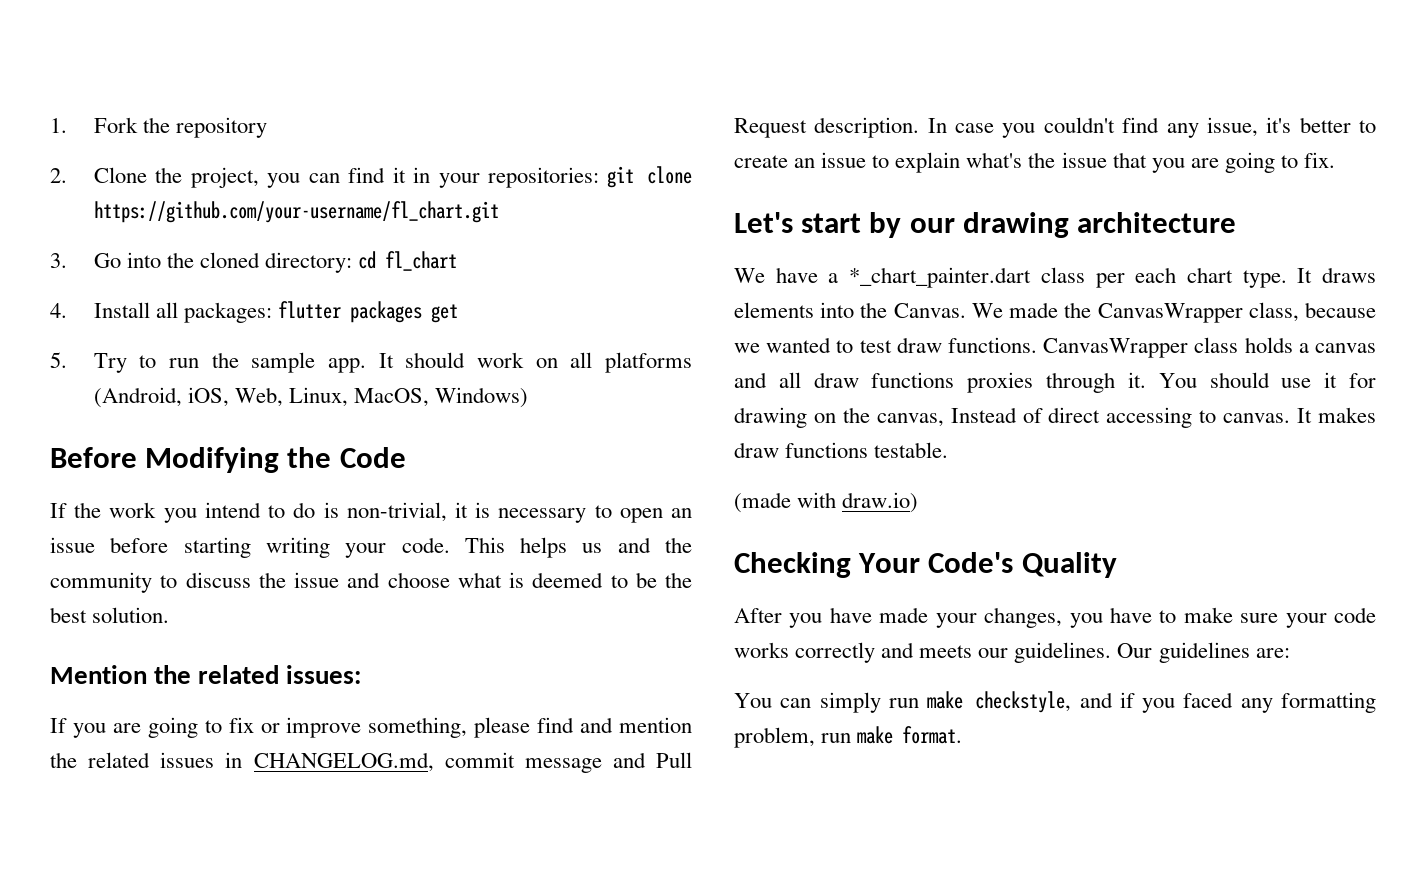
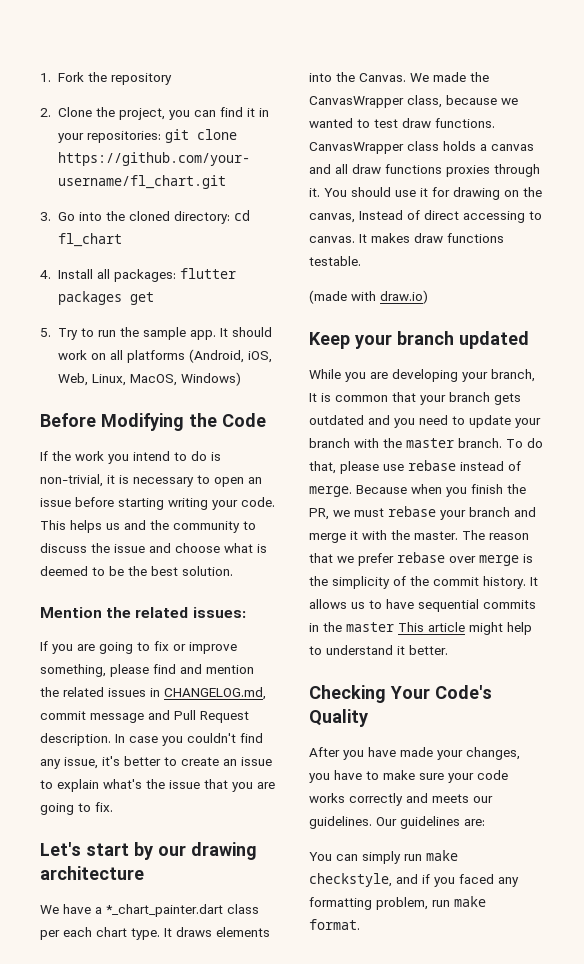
(919, 502) none -> [309,331,529,349] [309,369,535,382] [309,392,521,405] [309,415,541,428] [309,438,543,448] [309,460,521,474] [309,484,526,497] [309,506,536,520] [309,530,529,543] [309,552,533,566] [309,576,538,589] [309,599,536,612] [309,622,532,635] [309,645,448,655] // Keep your branch updated // While you are developing your branch, It is common that your branch gets outdated and you need to update your branch with the master branch. To do that, please use rebase instead of merge. Because when you finish the PR, we must rebase your branch and merge it with the master. The reason that we prefer rebase over merge is the simplicity of the commit history. It allows us to have sequential commits in the master This article might help to understand it better.

